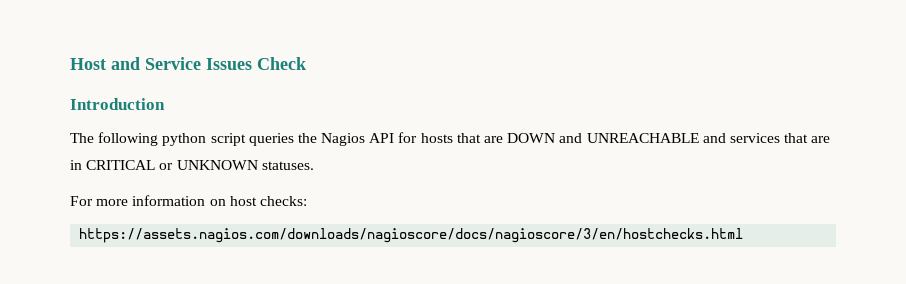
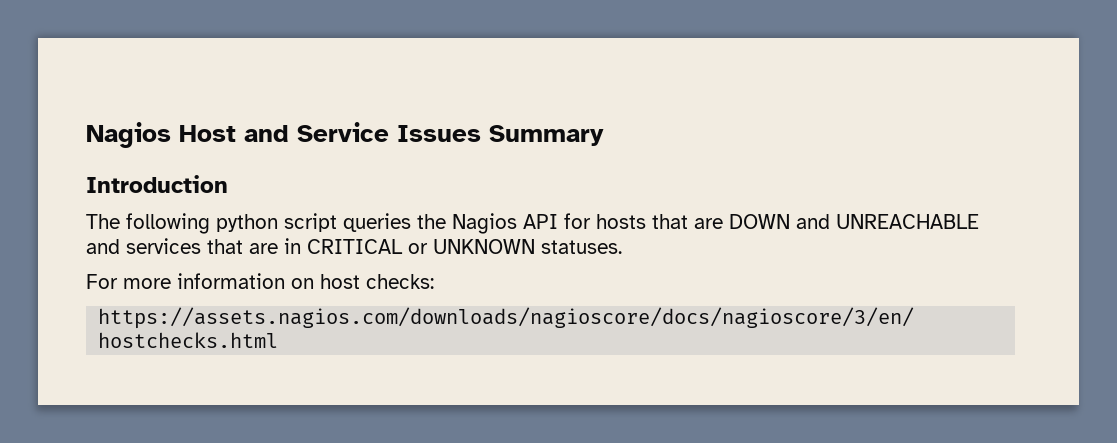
(70, 64) none -> [86,122,171,148] Nagios
[257,57,306,70] Check -> [489,125,604,146] Summary

